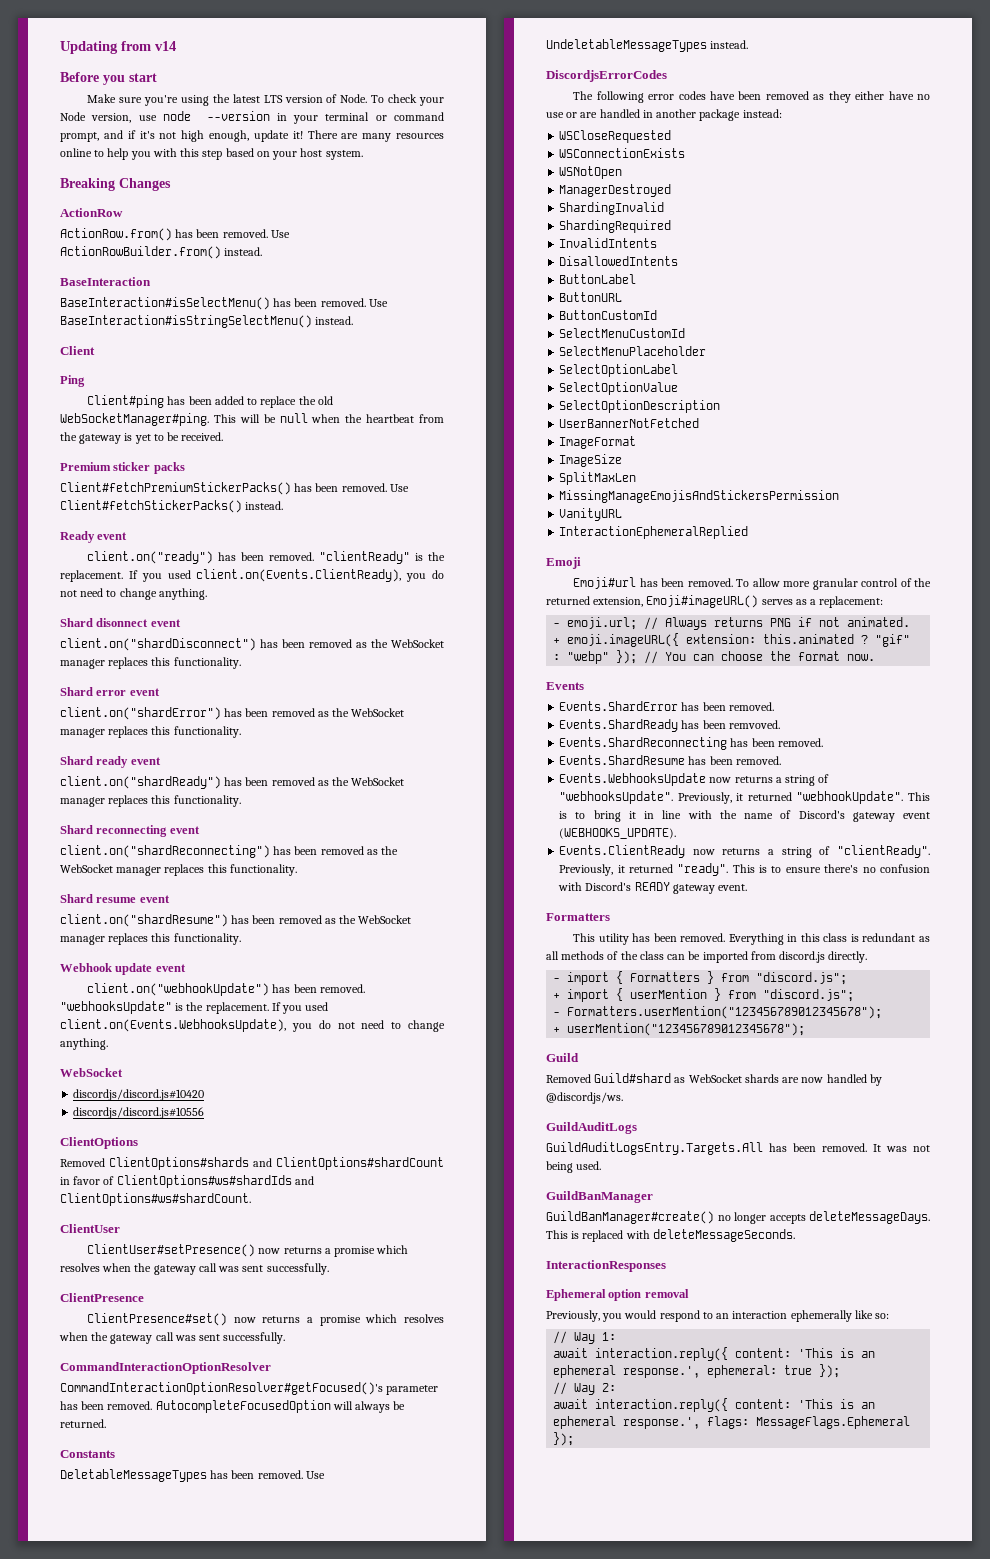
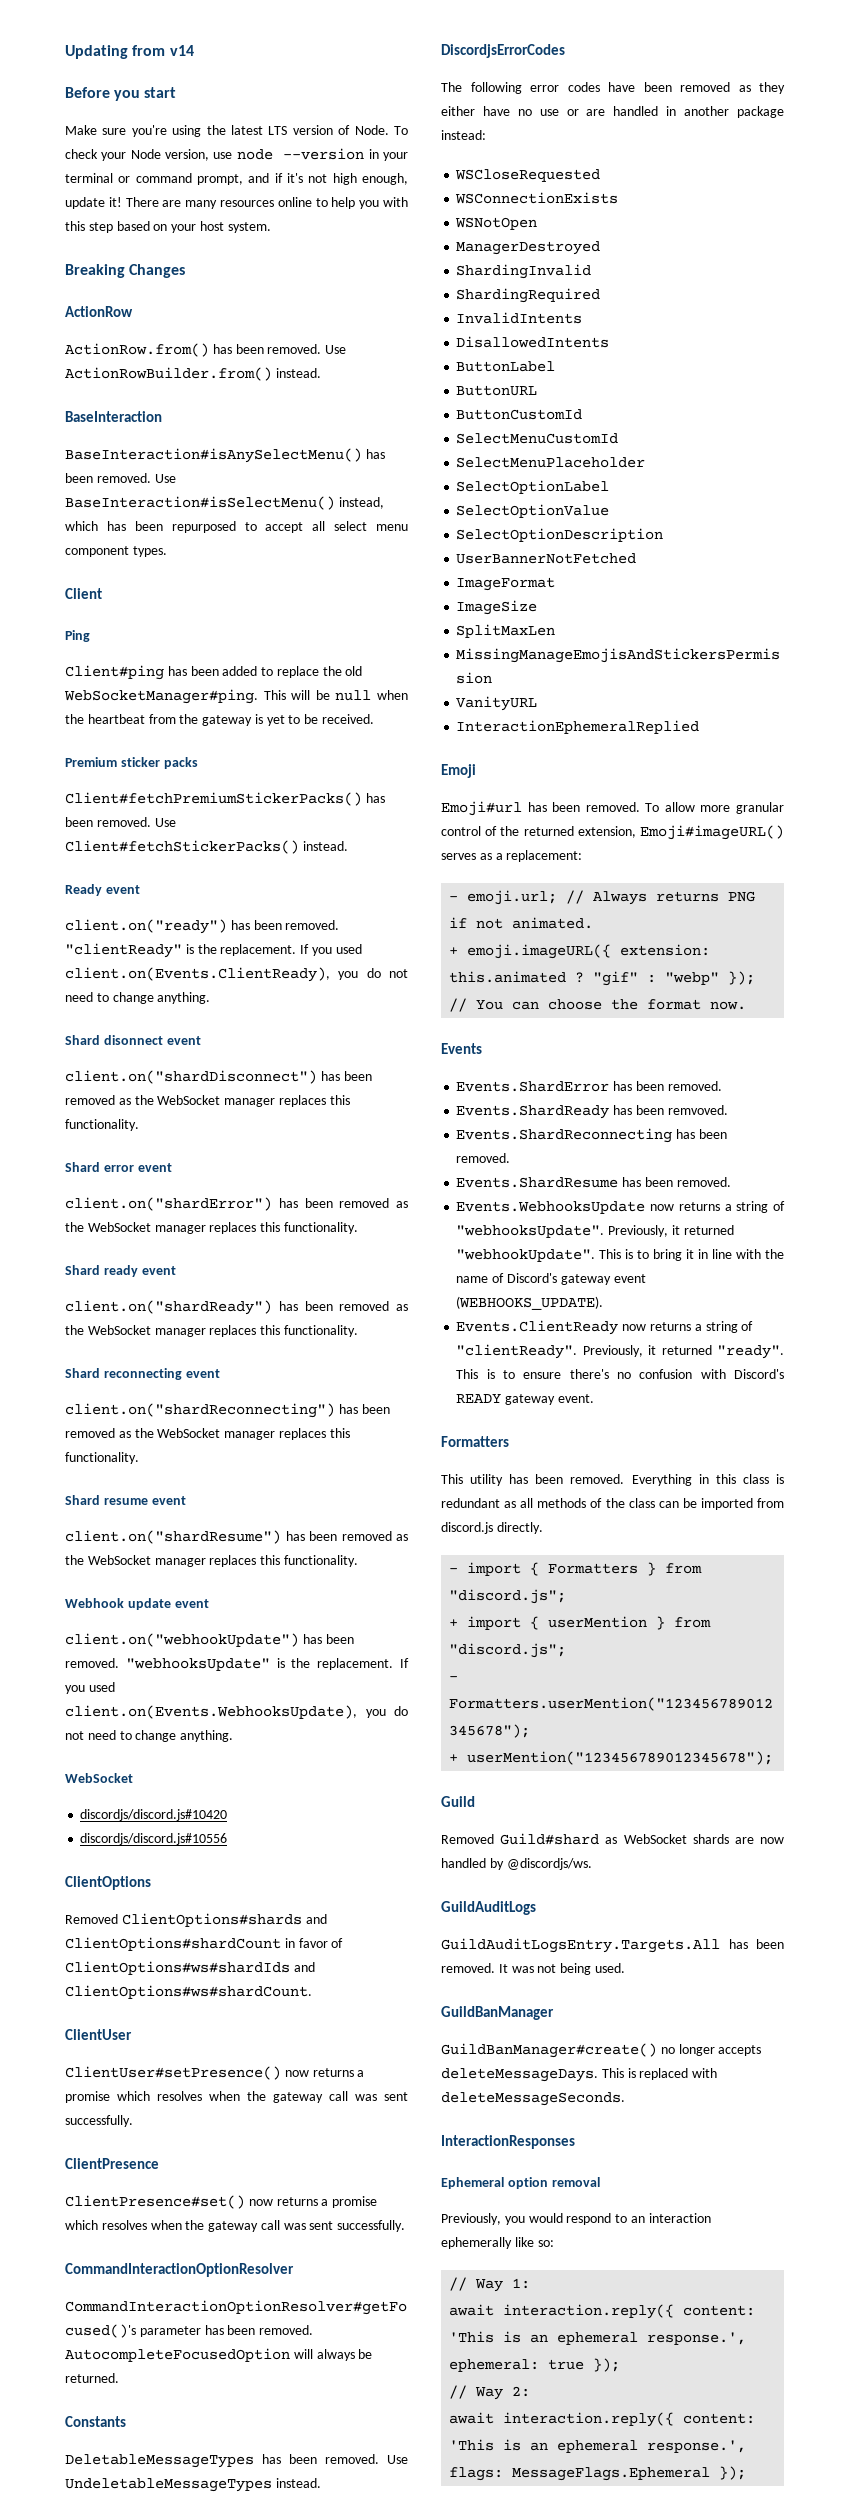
[60,297,388,310] [60,315,354,328] BaseInteraction#isSelectMenu() has been removed. Use BaseInteraction#isStringSelectMenu() instead. -> [65,448,385,463] [65,473,176,483] [65,496,384,510] [65,521,408,533] [65,546,167,557] BaseInteraction#isAnySelectMenu() has been removed. Use BaseInteraction#isSelectMenu() instead, which has been repurposed to accept all select menu component types.

